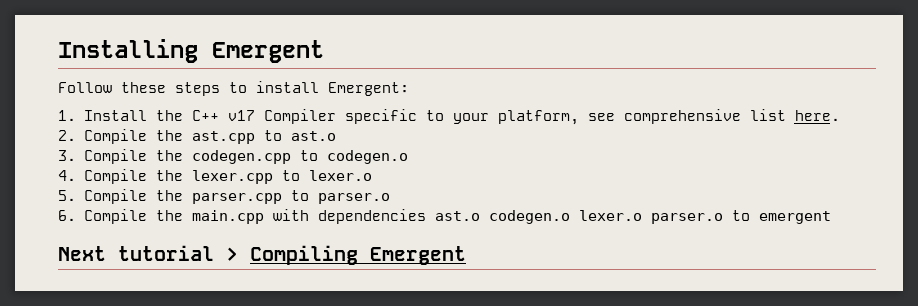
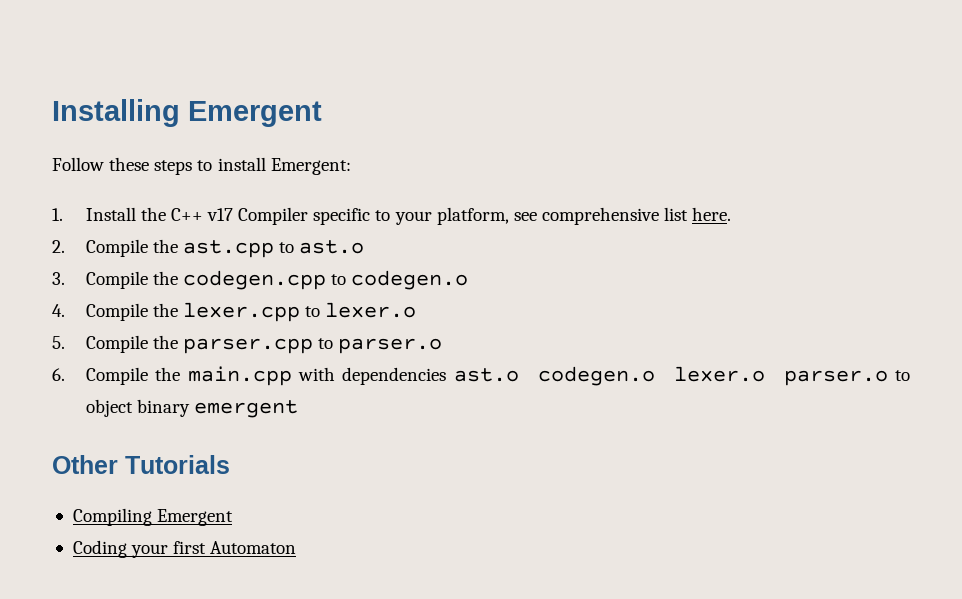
(750, 215) none -> [85,399,190,417] object binary
[58,245,238,261] Next tutorial > -> [52,455,230,474] Other Tutorials //
(466, 255) none -> [72,540,297,558] // Coding your first Automaton

